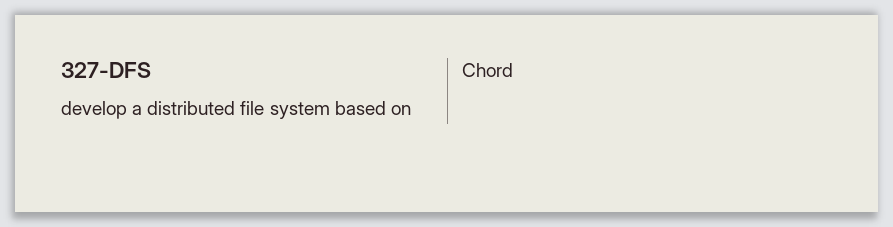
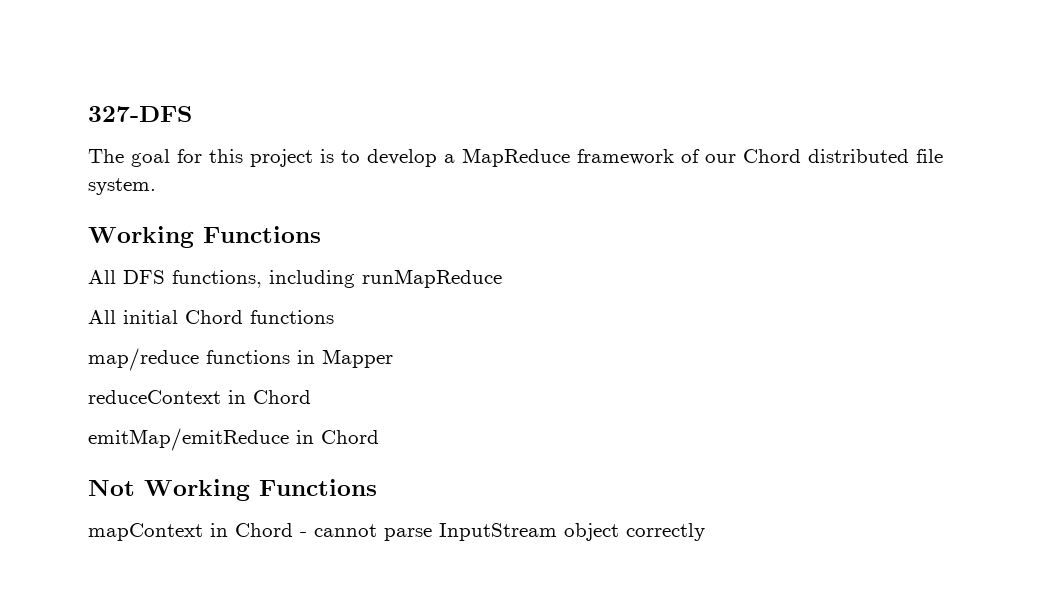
[61,101,411,119] [462,63,513,77] develop a distributed file system based on Chord -> [88,148,943,167] [88,178,156,195] [88,226,321,248] [88,269,502,288] [88,310,334,324] [88,348,393,371] [88,390,311,404] [88,428,379,451] [88,479,377,501] [88,523,705,541] The goal for this project is to develop a MapReduce framework of our Chord distributed file system. // Working Functions // All DFS functions, including runMapReduce // All initial Chord functions // map/reduce functions in Mapper // reduceContext in Chord // emitMap/emitReduce in Chord // Not Working Functions // mapContext in Chord - cannot parse InputStream object correctly

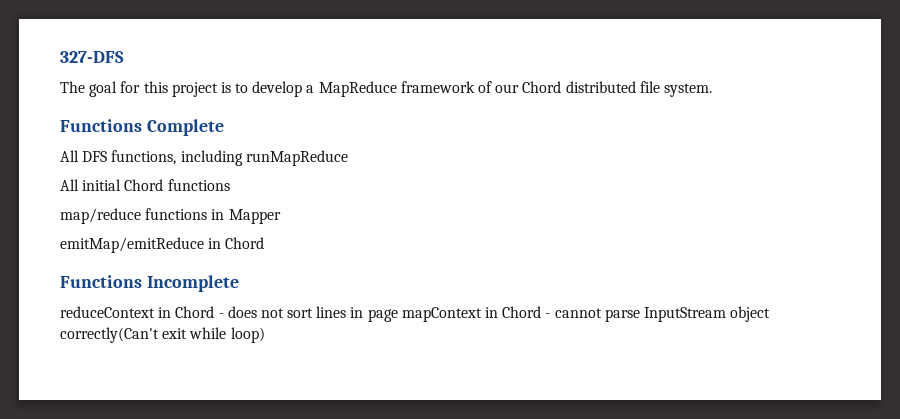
[88,226,321,248] Working Functions -> [60,119,224,136] Functions Complete
[88,390,311,404] // reduceContext in Chord -> (281, 216) none
[88,479,377,501] Not Working Functions // -> [60,275,239,292] [60,306,398,322] Functions Incomplete // reduceContext in Chord - does not sort lines in page
[626,523,705,541] correctly -> [60,327,265,343] correctly(Can't exit while loop)

